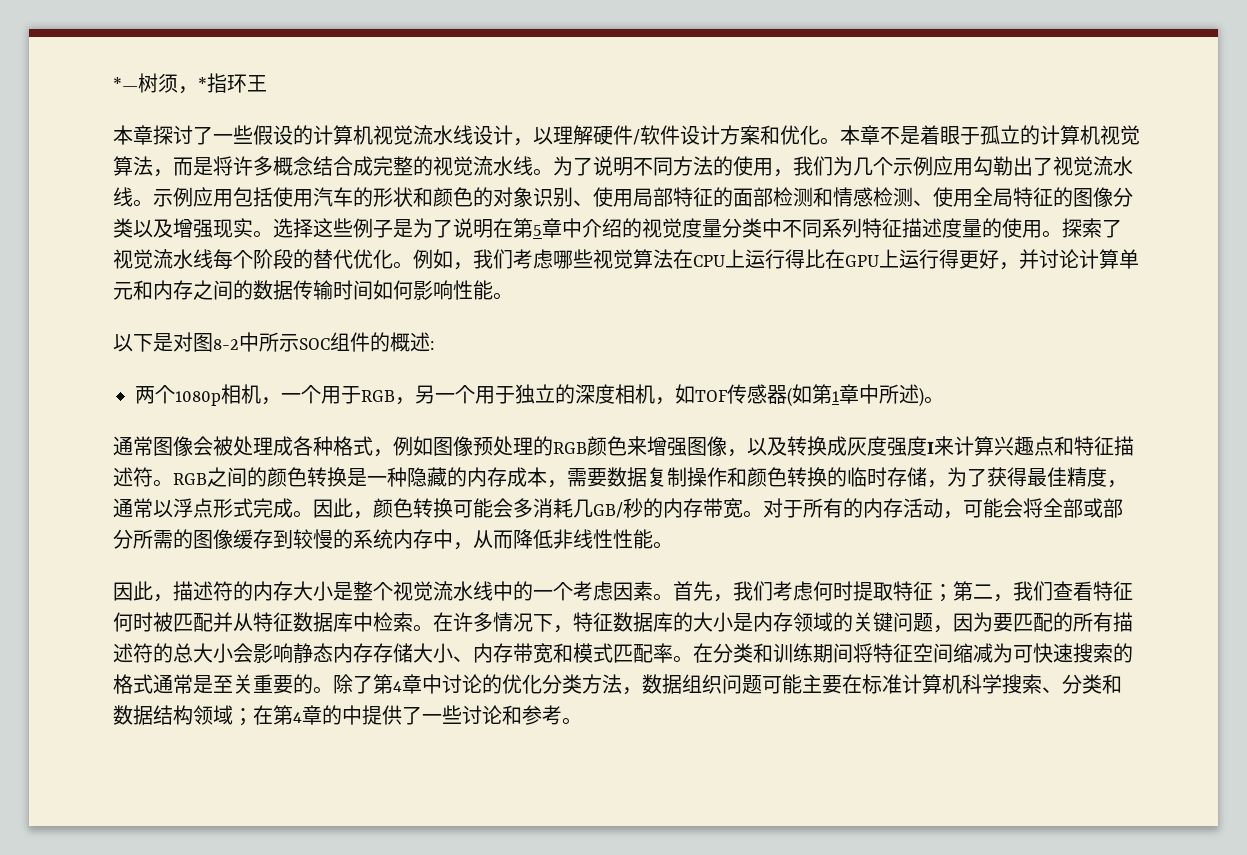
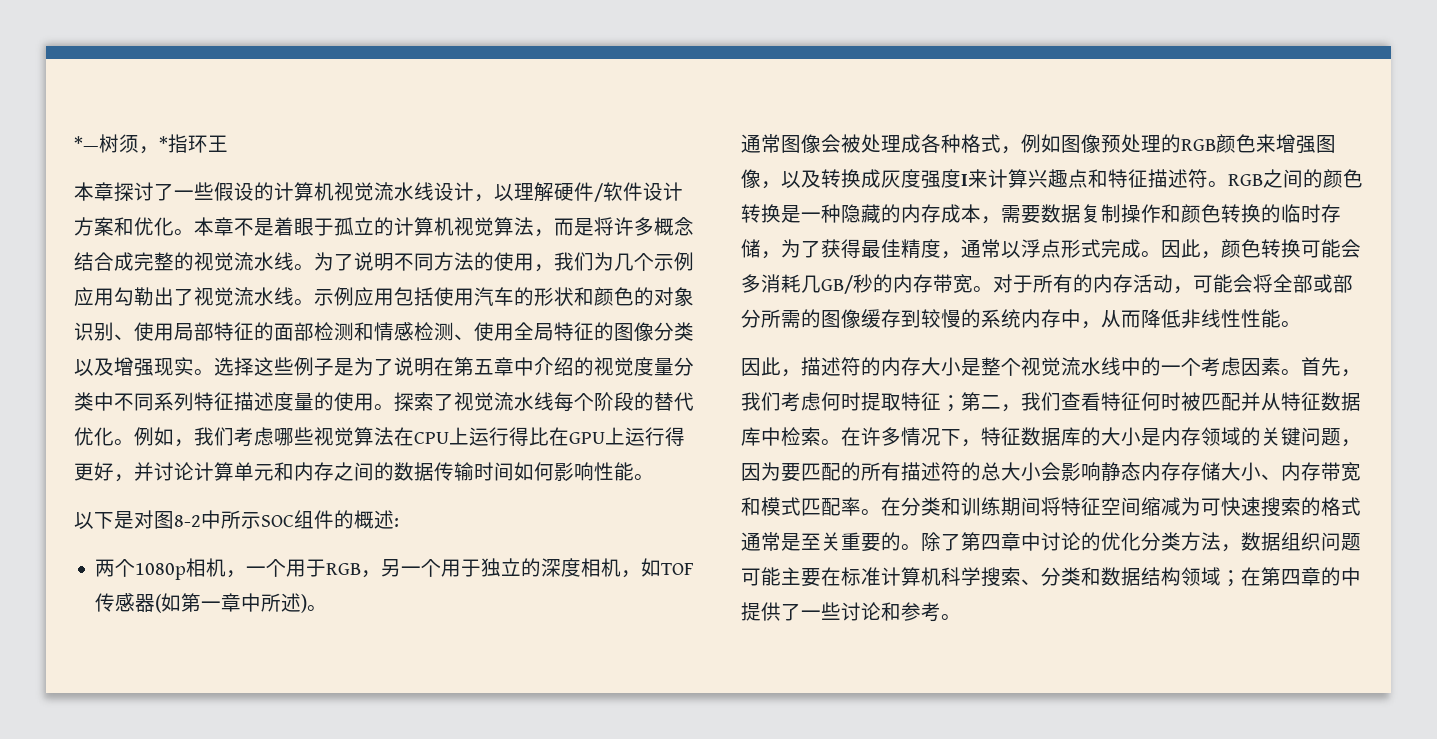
[533,225,542,236] 5 -> [474,359,494,375] 五
[832,391,839,402] 1 -> [201,601,222,610] 一
[393,681,402,692] 4 -> [981,534,1001,550] 四
[293,712,302,723] 4 -> [1281,569,1301,585] 四

